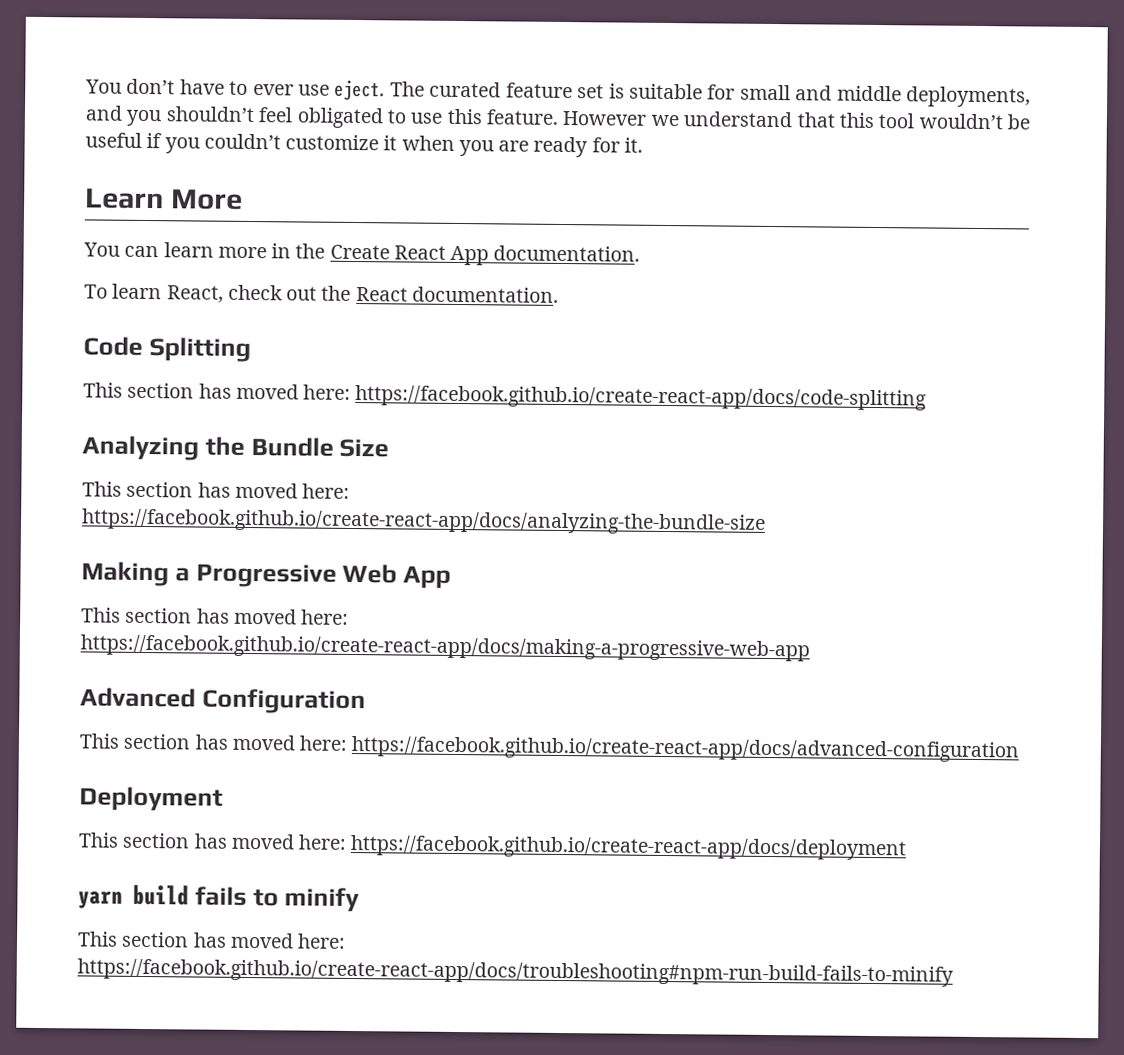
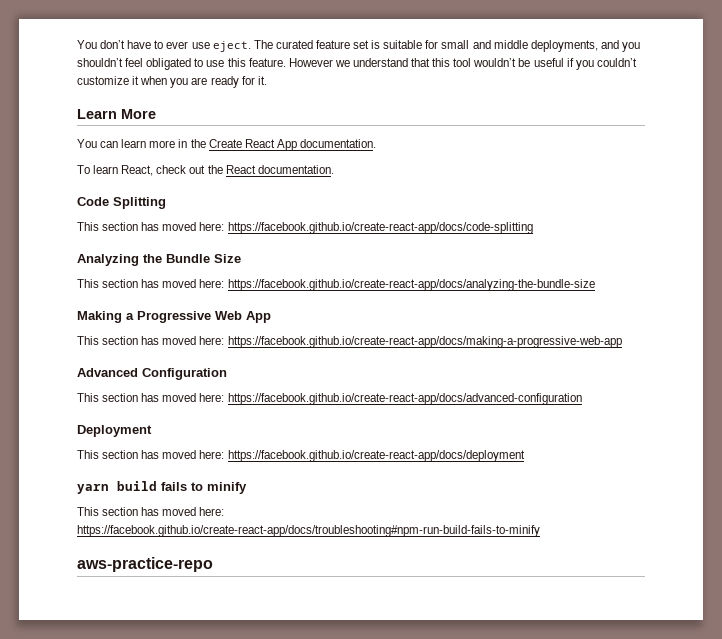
(954, 972) none -> [77,557,213,572] // aws-practice-repo

